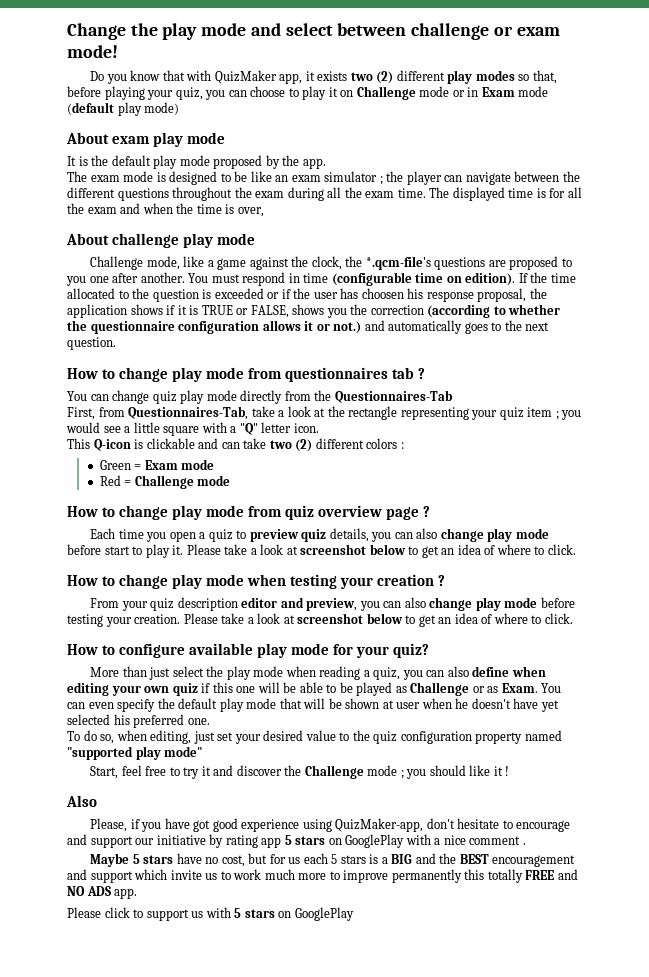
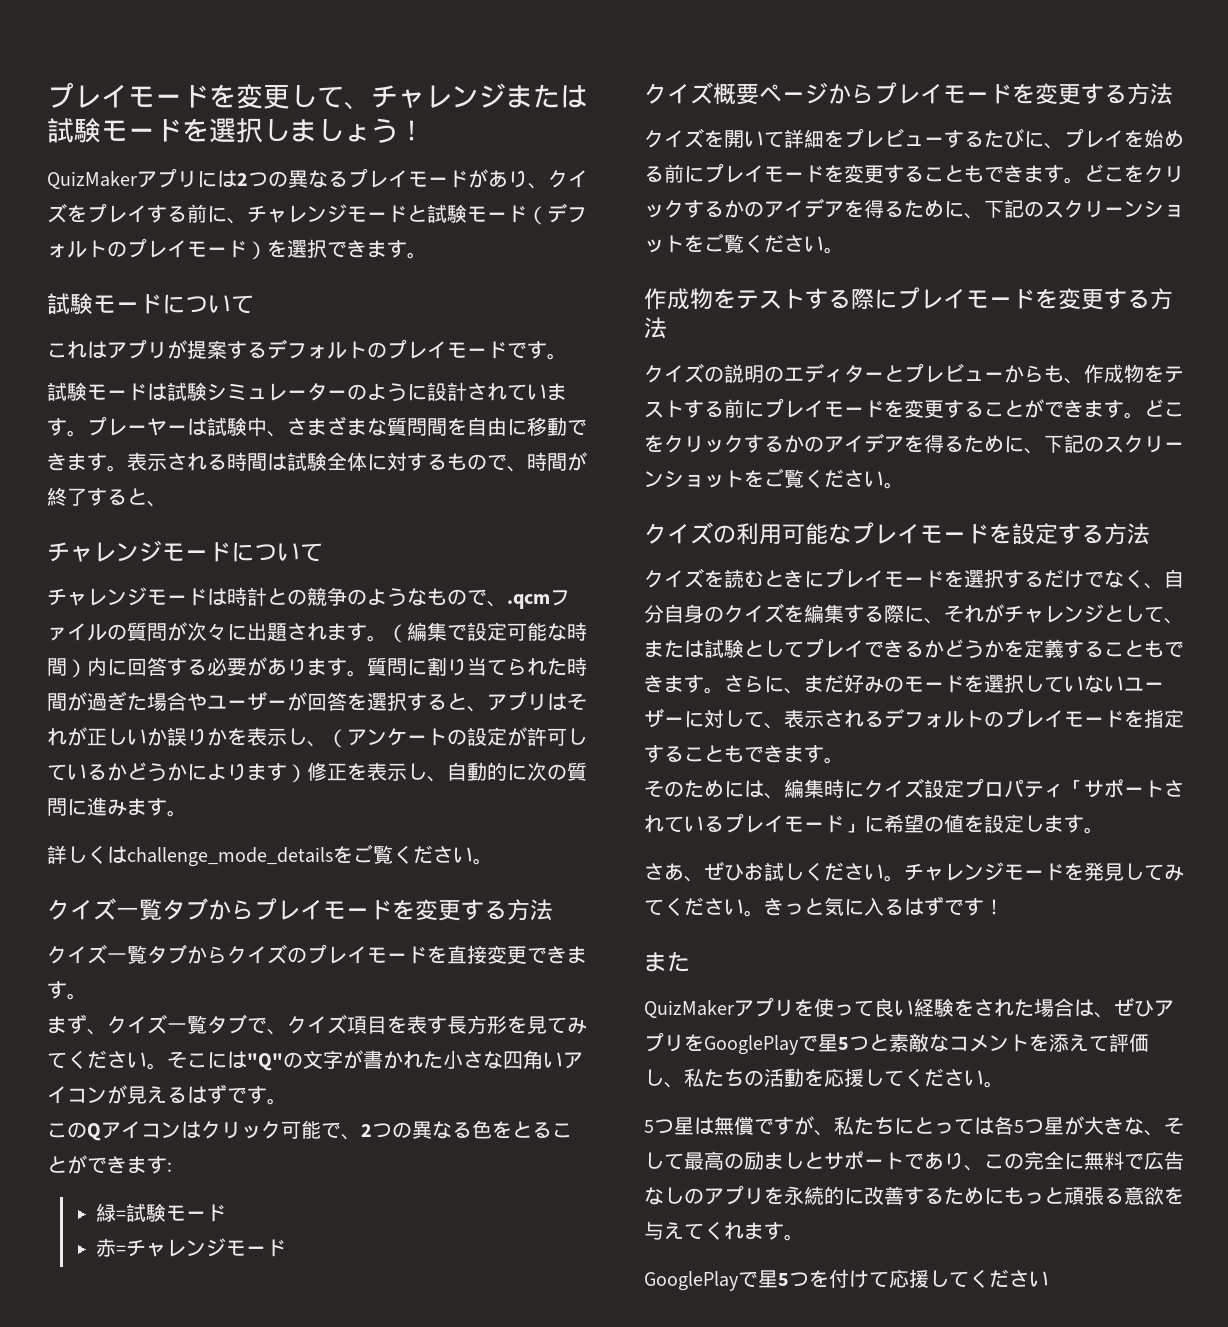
[67,23,560,40] [67,45,118,58] [90,70,557,84] [67,86,549,100] [67,102,180,116] [66,132,226,147] [67,155,326,169] [67,171,580,185] [67,187,582,201] [67,203,264,217] [66,233,256,248] [90,256,572,270] [66,272,576,286] [67,288,547,302] [67,304,561,318] [67,320,550,334] [67,337,116,350] [67,367,426,382] [67,390,453,404] [67,406,582,420] [66,422,319,436] [67,438,404,452] [99,459,215,470] [99,475,231,489] [67,505,431,520] [90,528,549,542] [67,544,576,558] [67,574,446,589] [90,597,575,611] [67,613,573,627] [67,643,430,658] [90,666,546,680] [67,682,562,696] [67,698,559,712] [67,714,210,728] [67,730,562,744] [67,746,203,760] [90,765,510,779] [66,795,97,807] [90,818,571,832] [67,834,526,848] [90,853,576,867] [67,869,578,883] [67,886,138,899] [67,907,354,921] Change the play mode and select between challenge or exam mode! // Do you know that with QuizMaker app, it exists two (2) different play modes so that, before playing your quiz, you can choose to play it on Challenge mode or in Exam mode (default play mode) // About exam play mode // It is the default play mode proposed by the app. // The exam mode is designed to be like an exam simulator ; the player can navigate between the different questions throughout the exam during all the exam time. The displayed time is for all the exam and when the time is over, // About challenge play mode // Challenge mode, like a game against the clock, the *.qcm-file's questions are proposed to you one after another. You must respond in time (configurable time on edition). If the time allocated to the question is exceeded or if the user has choosen his response proposal, the application shows if it is TRUE or FALSE, shows you the correction (according to whether the questionnaire configuration allows it or not.) and automatically goes to the next question. // How to change play mode from questionnaires tab ? // You can change quiz play mode directly from the Questionnaires-Tab // First, from Questionnaires-Tab, take a look at the rectangle representing your quiz item ; you would see a little square with a "Q" letter icon. // This Q-icon is clickable and can take two (2) different colors : // Green = Exam mode // Red = Challenge mode // How to change play mode from quiz overview page ? // Each time you open a quiz to preview quiz details, you can also change play mode before start to play it. Please take a look at screenshot below to get an idea of where to click. // How to change play mode when testing your creation ? // From your quiz description editor and preview, you can also change play mode before testing your creation. Please take a look at screenshot below to get an idea of where to click. // How to configure available play mode for your quiz? // More than just select the play mode when reading a quiz, you can also define when editing your own quiz if this one will be able to be played as Challenge or as Exam. You can even specify the default play mode that will be shown at user when he doesn't have yet selected his preferred one. // To do so, when editing, just set your desired value to the quiz configuration property named "supported play mode" // Start, feel free to try it and discover the Challenge mode ; you should like it ! // Also // Please, if you have got good experience using QuizMaker-app, don't hesitate to encourage and support our initiative by rating app 5 stars on GooglePlay with a nice comment . // Maybe 5 stars have no cost, but for us each 5 stars is a BIG and the BEST encouragement and support which invite us to work much more to improve permanently this totally FREE and NO ADS app. // Please click to support us with 5 stars on GooglePlay -> [47,82,587,110] [47,118,425,143] [47,168,588,189] [47,203,587,225] [47,238,427,260] [47,293,254,315] [47,339,567,360] [47,382,567,402] [47,416,587,437] [47,452,587,472] [47,487,167,507] [47,540,323,562] [47,587,570,609] [47,622,587,643] [47,657,587,678] [47,691,587,712] [47,727,587,748] [47,762,587,783] [47,797,187,817] [47,844,493,867] [47,898,553,921] [47,944,587,964] [47,981,87,1000] [47,1014,587,1035] [47,1050,583,1071] [47,1084,287,1105] [47,1120,572,1141] [47,1155,172,1174] [95,1203,226,1222] [95,1238,286,1257] [644,82,1173,105] [644,128,1184,149] [644,163,1184,184] [644,198,1184,219] [644,233,844,254] [644,287,1173,310] [644,317,667,339] [644,363,1184,384] [644,398,1184,419] [644,433,1184,454] [644,468,904,489] [644,522,1150,545] [644,568,1184,589] [644,603,1184,624] [644,638,1184,659] [644,674,1164,694] [644,708,1184,729] [644,745,844,764] [644,778,1184,799] [644,813,1104,834] [644,861,1184,882] [644,896,1004,917] [644,951,690,972] [644,997,1174,1018] [644,1032,1149,1055] [644,1068,1004,1088] [644,1116,1184,1136] [644,1151,1184,1171] [644,1185,1184,1205] [644,1221,804,1241] [644,1269,1049,1291] プレイモードを変更して、チャレンジまたは試験モードを選択しましょう！ // QuizMakerアプリには2つの異なるプレイモードがあり、クイズをプレイする前に、チャレンジモードと試験モード（デフォルトのプレイモード）を選択できます。 // 試験モードについて // これはアプリが提案するデフォルトのプレイモードです。 // 試験モードは試験シミュレーターのように設計されています。プレーヤーは試験中、さまざまな質問間を自由に移動できます。表示される時間は試験全体に対するもので、時間が終了すると、 // チャレンジモードについて // チャレンジモードは時計との競争のようなもので、.qcmファイルの質問が次々に出題されます。（編集で設定可能な時間）内に回答する必要があります。質問に割り当てられた時間が過ぎた場合やユーザーが回答を選択すると、アプリはそれが正しいか誤りかを表示し、（アンケートの設定が許可しているかどうかによります）修正を表示し、自動的に次の質問に進みます。 // 詳しくはchallenge_mode_detailsをご覧ください。 // クイズ一覧タブからプレイモードを変更する方法 // クイズ一覧タブからクイズのプレイモードを直接変更できます。 // まず、クイズ一覧タブで、クイズ項目を表す長方形を見てみてください。そこには"Q"の文字が書かれた小さな四角いアイコンが見えるはずです。 // このQアイコンはクリック可能で、2つの異なる色をとることができます: // 緑=試験モード // 赤=チャレンジモード // クイズ概要ページからプレイモードを変更する方法 // クイズを開いて詳細をプレビューするたびに、プレイを始める前にプレイモードを変更することもできます。どこをクリックするかのアイデアを得るために、下記のスクリーンショットをご覧ください。 // 作成物をテストする際にプレイモードを変更する方法 // クイズの説明のエディターとプレビューからも、作成物をテストする前にプレイモードを変更することができます。どこをクリックするかのアイデアを得るために、下記のスクリーンショットをご覧ください。 // クイズの利用可能なプレイモードを設定する方法 // クイズを読むときにプレイモードを選択するだけでなく、自分自身のクイズを編集する際に、それがチャレンジとして、または試験としてプレイできるかどうかを定義することもできます。さらに、まだ好みのモードを選択していないユーザーに対して、表示されるデフォルトのプレイモードを指定することもできます。 // そのためには、編集時にクイズ設定プロパティ「サポートされているプレイモード」に希望の値を設定します。 // さあ、ぜひお試しください。チャレンジモードを発見してみてください。きっと気に入るはずです！ // また // QuizMakerアプリを使って良い経験をされた場合は、ぜひアプリをGooglePlayで星5つと素敵なコメントを添えて評価し、私たちの活動を応援してください。 // 5つ星は無償ですが、私たちにとっては各5つ星が大きな、そして最高の励ましとサポートであり、この完全に無料で広告なしのアプリを永続的に改善するためにもっと頑張る意欲を与えてくれます。 // GooglePlayで星5つを付けて応援してください

